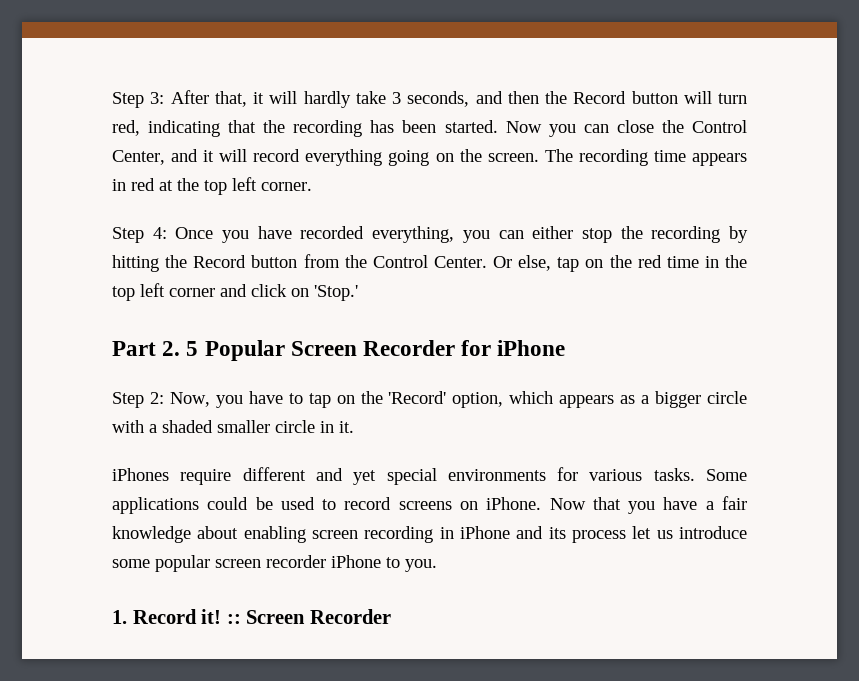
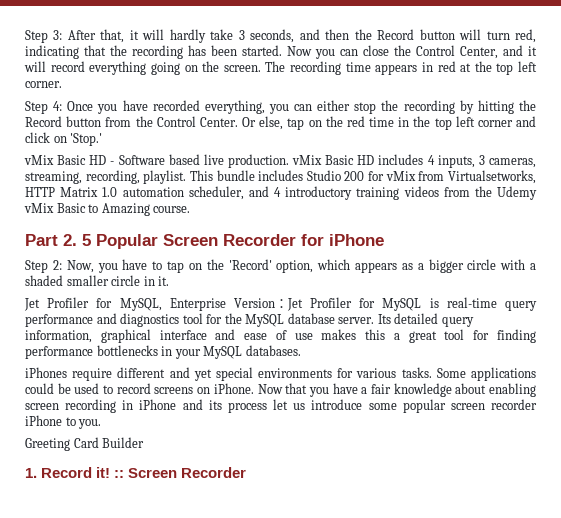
(358, 293) none -> [24,154,536,168] [25,170,536,184] [25,186,537,200] [24,203,191,216] // vMix Basic HD - Software based live production. vMix Basic HD includes 4 inputs, 3 cameras, streaming, recording, playlist. This bundle includes Studio 200 for vMix from Virtualsetworks, HTTP Matrix 1.0 automation scheduler, and 4 introductory training videos from the Udemy vMix Basic to Amazing course.
(354, 427) none -> [24,297,537,311] [25,313,474,327] [25,329,536,343] [25,345,301,359] // Jet Profiler for MySQL, Enterprise Version：Jet Profiler for MySQL is real-time query performance and diagnostics tool for the MySQL database server. Its detailed query information, graphical interface and ease of use makes this a great tool for finding performance bottlenecks in your MySQL databases.
(437, 565) none -> [25,437,145,451] // Greeting Card Builder

